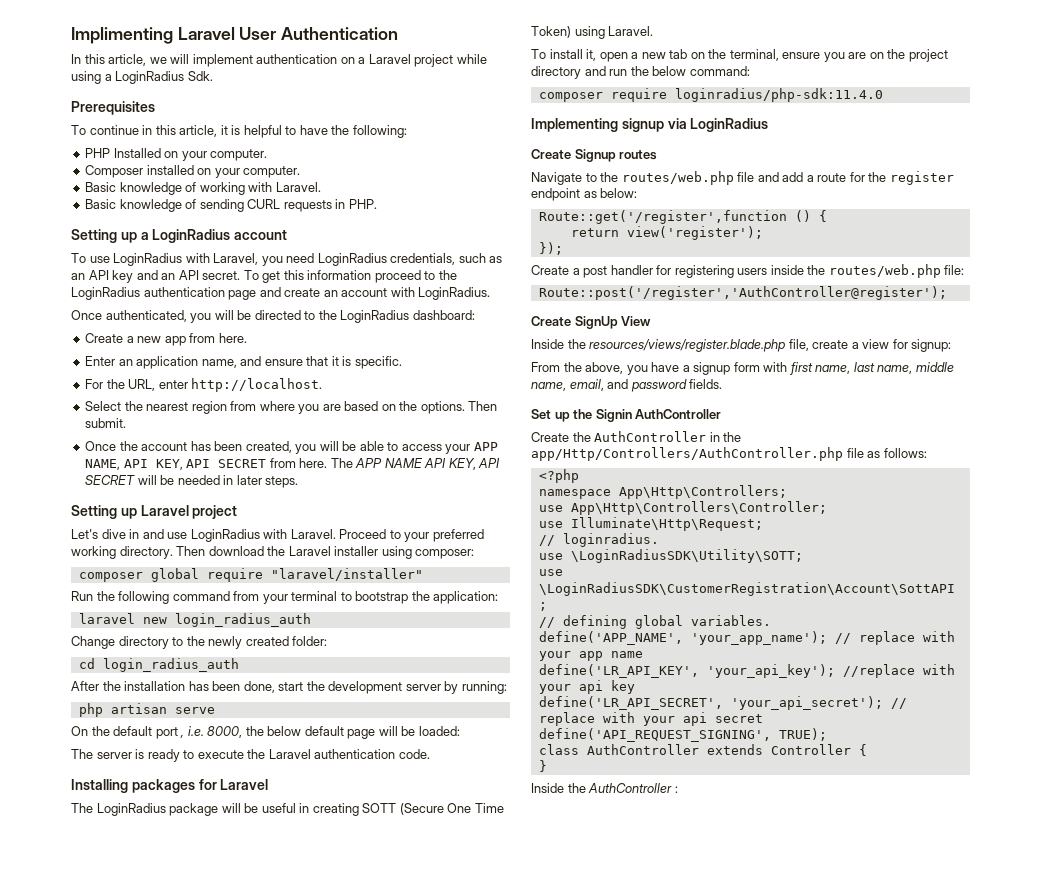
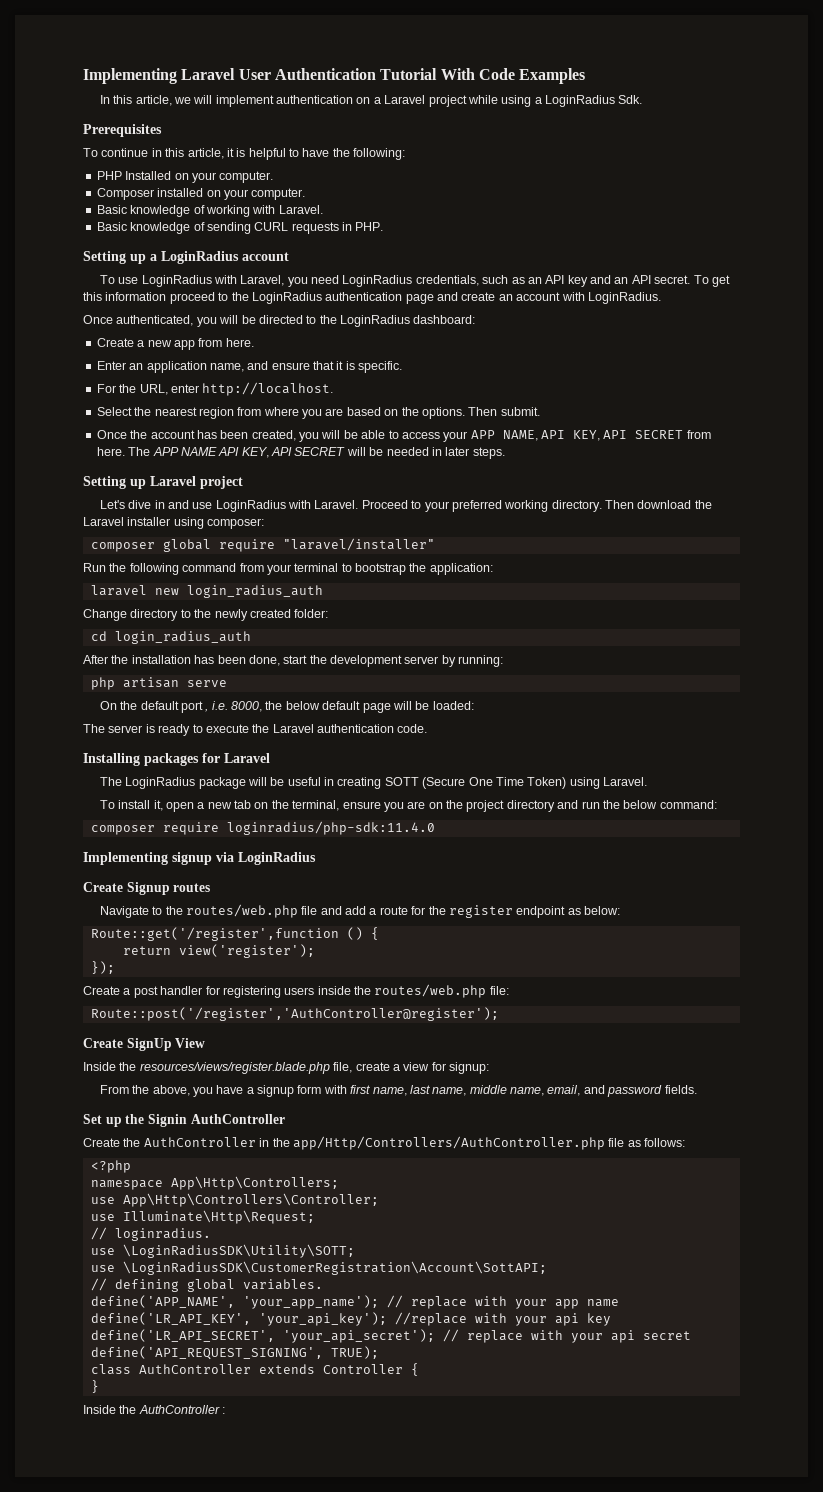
[71,27,173,44] Implimenting -> [83,68,177,84] Implementing
(399, 33) none -> [380,68,586,84] Tutorial With Code Examples

